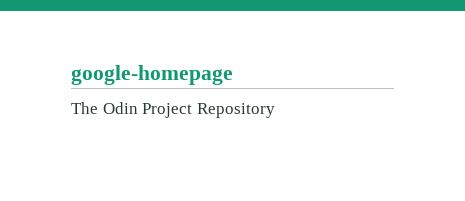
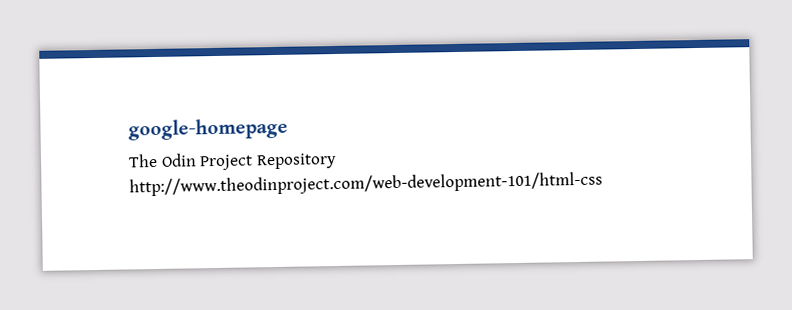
(275, 110) none -> [129,171,603,197] http://www.theodinproject.com/web-development-101/html-css

